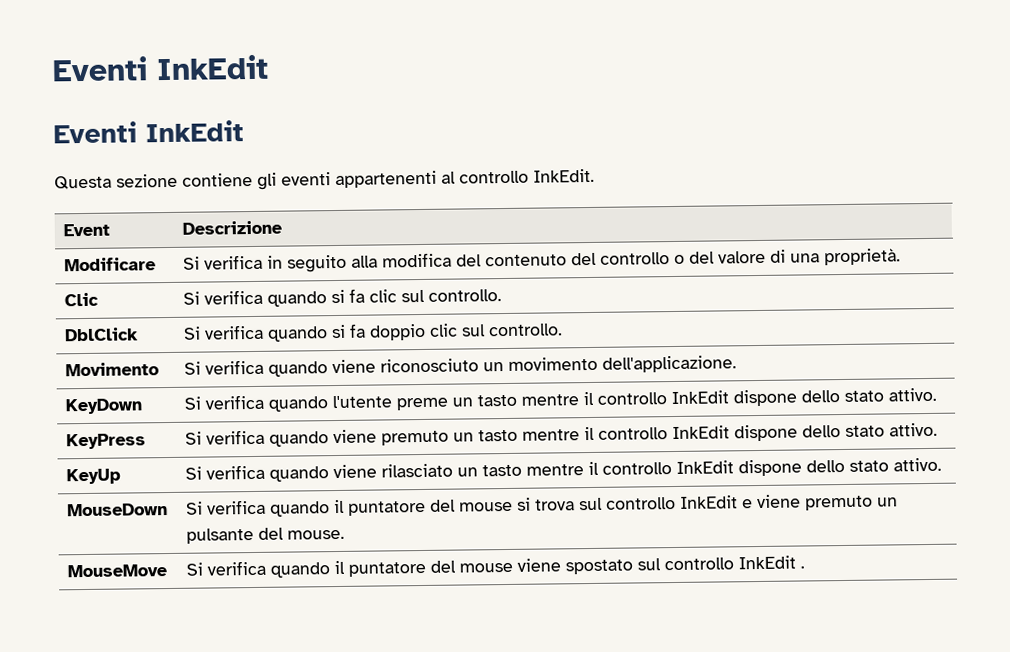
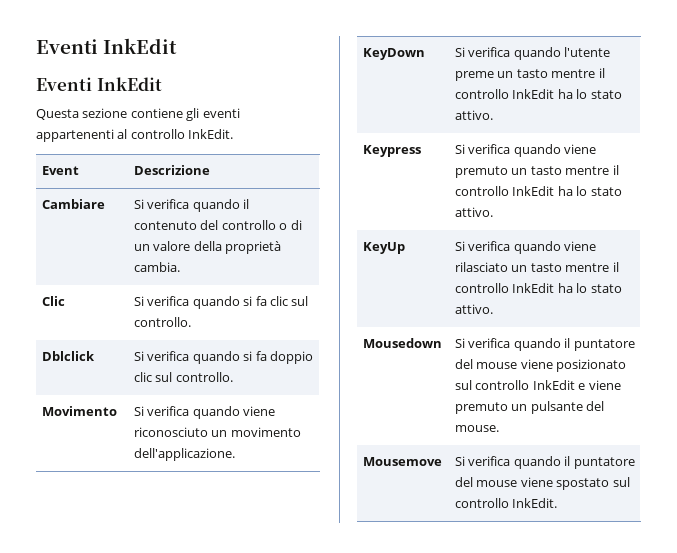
[64,257,157,272] [183,248,902,273] Modificare | Si verifica in seguito alla modifica del contenuto del controllo o del valore di una proprietà. -> [42,199,106,209] [134,199,250,212] [134,220,302,230] [134,241,282,254] [134,262,181,272] Cambiare | Si verifica quando il contenuto del controllo o di un valore della proprietà cambia.
[64,327,140,342] DblClick -> [42,351,96,361] Dblclick
[733,387,938,407] [66,433,147,450] dispone dello stato attivo. // KeyPress -> [557,89,622,99] [455,110,494,120] [363,145,422,157] ha lo stato attivo. // Keypress
[734,424,842,442] dispone dello -> [557,186,588,196] ha lo
[738,457,943,477] [67,503,169,517] [186,497,576,517] dispone dello stato attivo. // MouseDown | Si verifica quando il puntatore del mouse si trova -> [557,283,622,293] [455,304,494,314] [363,338,443,348] [455,338,635,351] [455,359,627,372] ha lo stato attivo. // Mousedown | Si verifica quando il puntatore del mouse viene posizionato
[67,564,168,578] MouseMove -> [363,457,443,466] Mousemove
[738,555,806,570] InkEdit . -> [512,498,558,508] InkEdit.

